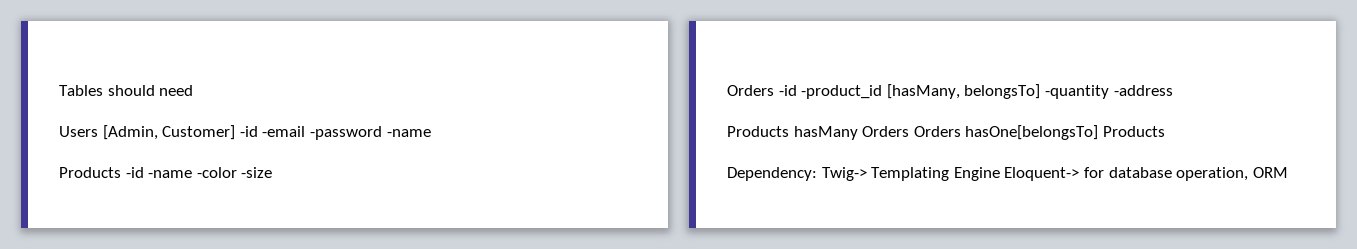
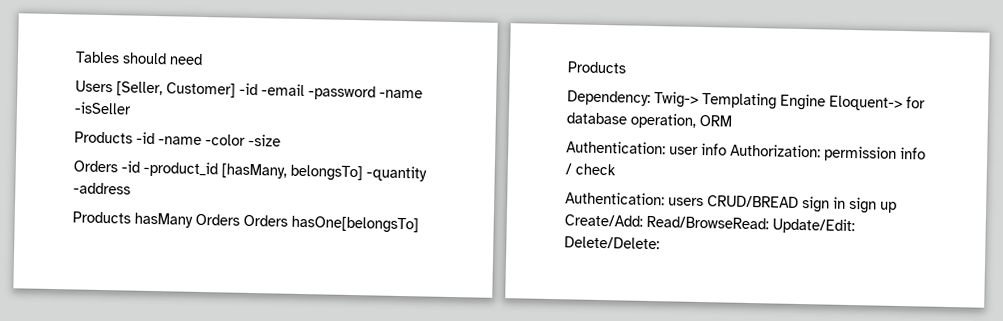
[102,125,158,140] [Admin, -> [116,81,163,97] [Seller,
(431, 133) none -> [74,101,132,115] -isSeller
(1288, 172) none -> [566,140,926,162] [565,163,616,176] [565,191,897,214] [564,214,855,235] [564,236,660,250] // Authentication: user info Authorization: permission info / check // Authentication: users CRUD/BREAD sign in sign up Create/Add: Read/BrowseRead: Update/Edit: Delete/Delete:

